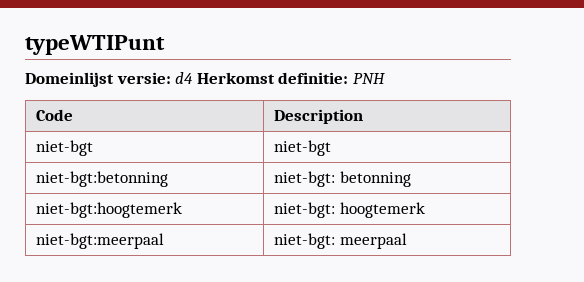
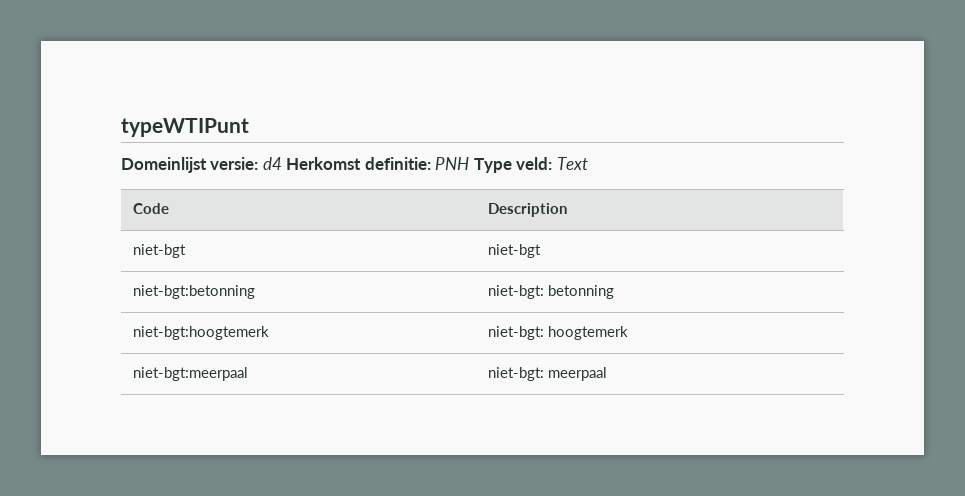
(385, 78) none -> [473,157,588,173] Type veld: Text

